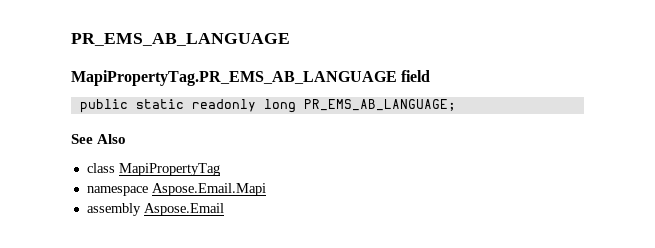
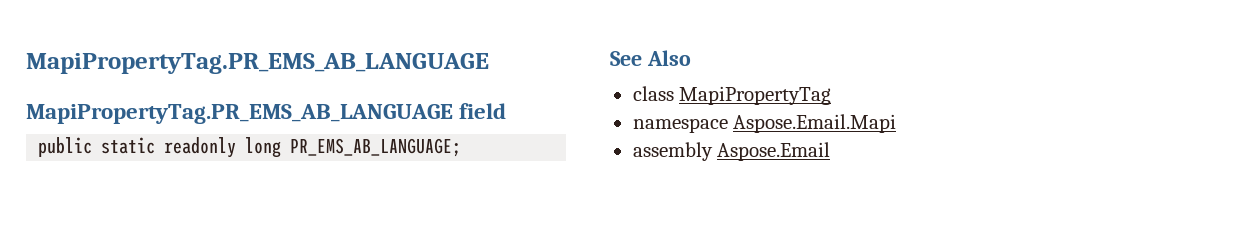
[71,33,290,46] PR_EMS_AB_LANGUAGE -> [26,53,489,74] MapiPropertyTag.PR_EMS_AB_LANGUAGE

